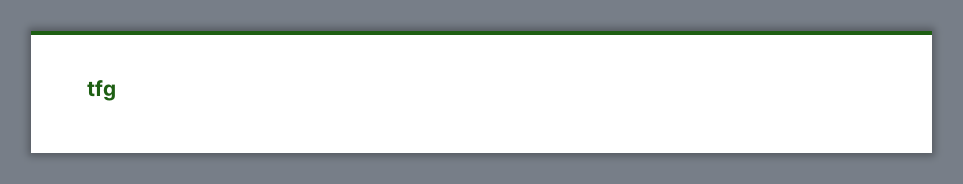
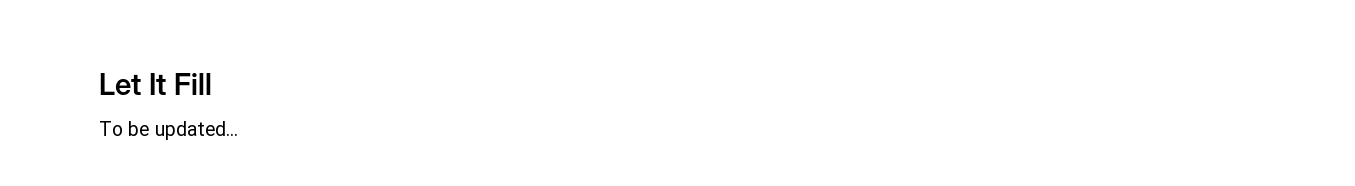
[87,80,116,101] tfg -> [99,73,212,95] [99,121,238,140] Let It Fill // To be updated...

